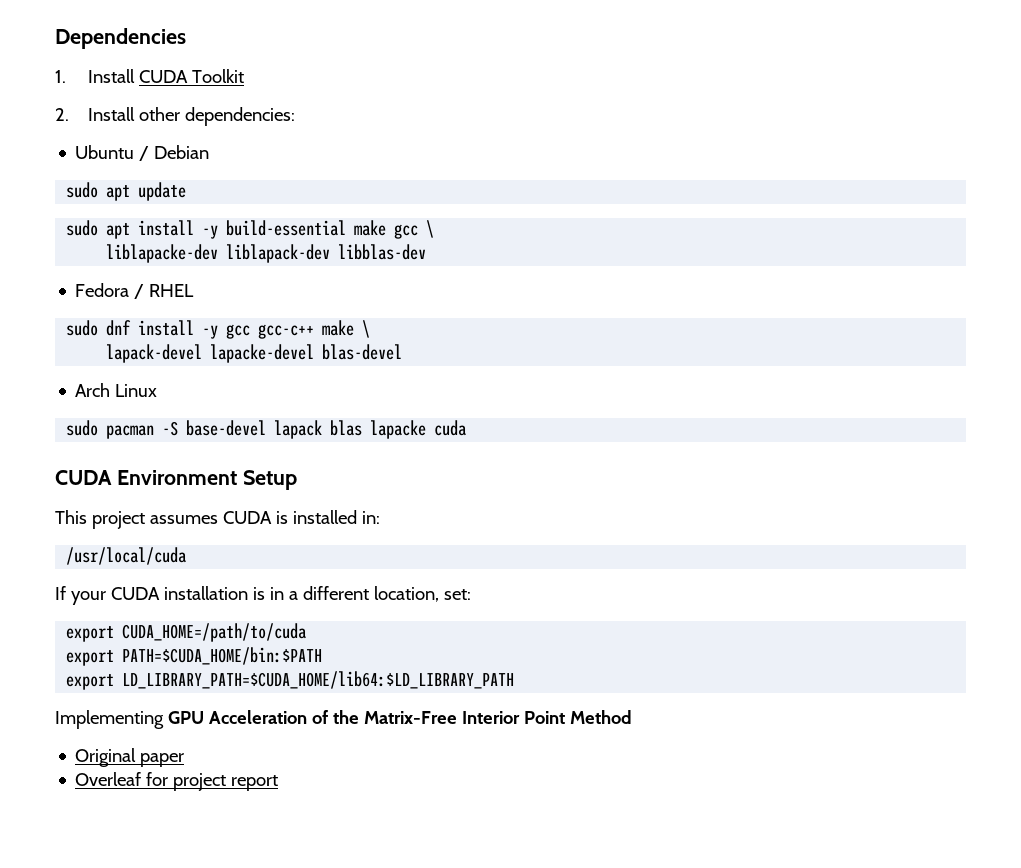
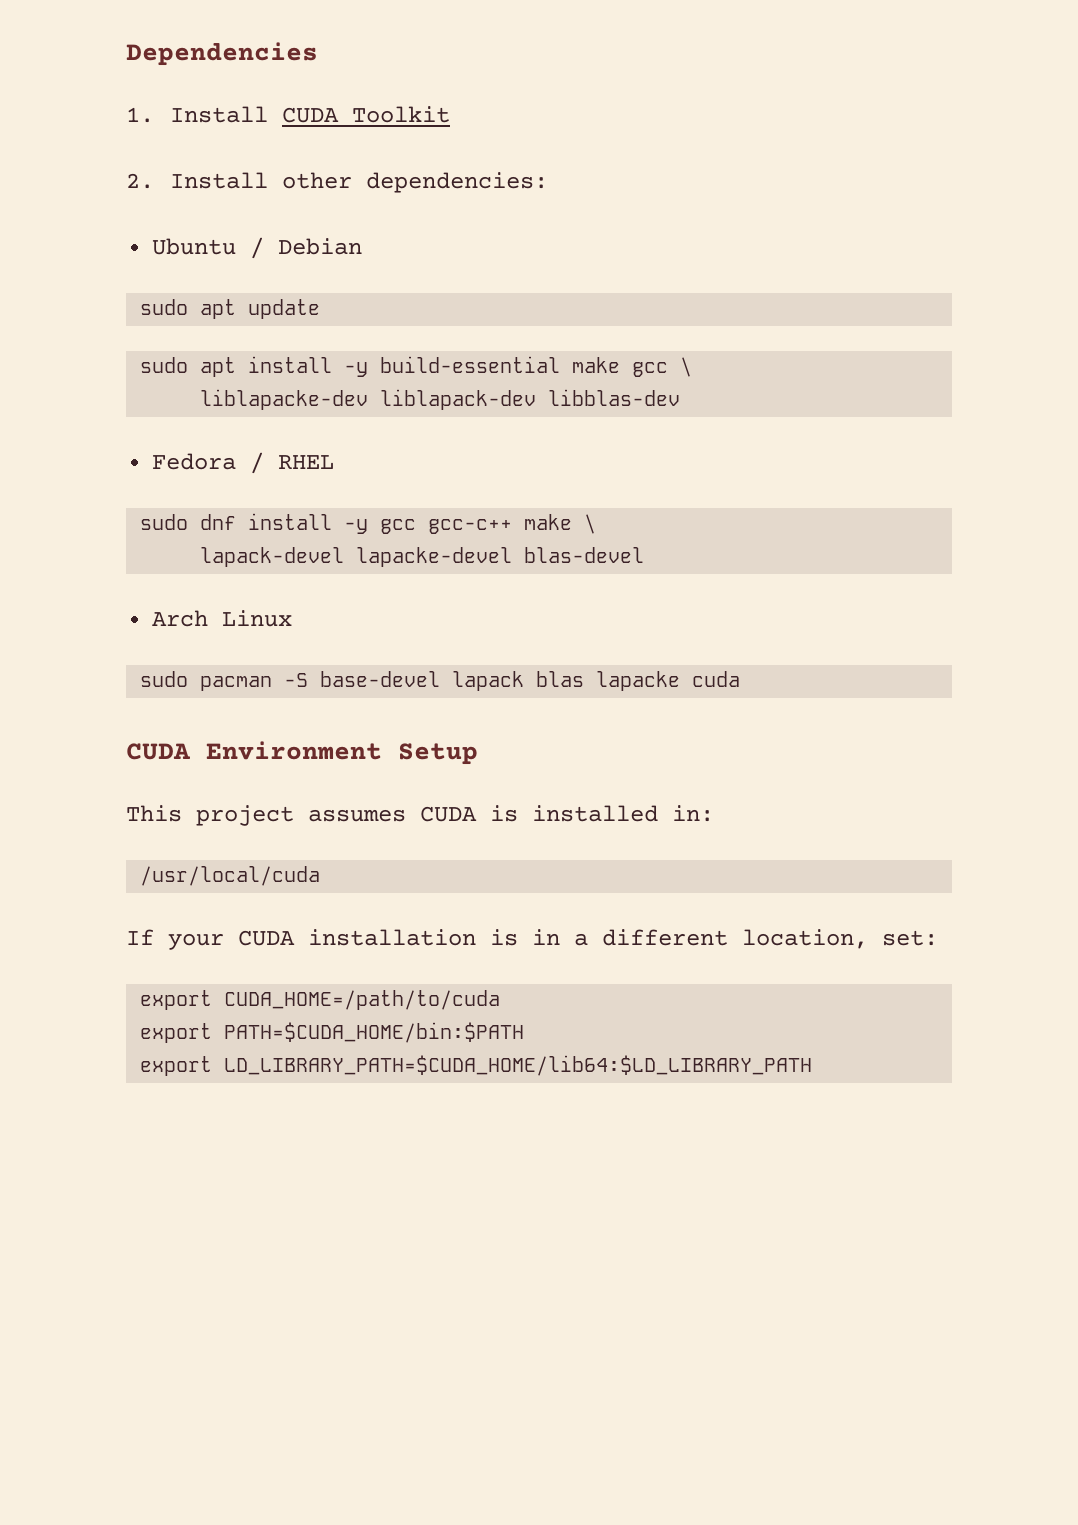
[55,710,632,729] [75,748,185,767] [75,772,279,791] // Implementing GPU Acceleration of the Matrix-Free Interior Point Method // Original paper // Overleaf for project report -> (813, 1065) none

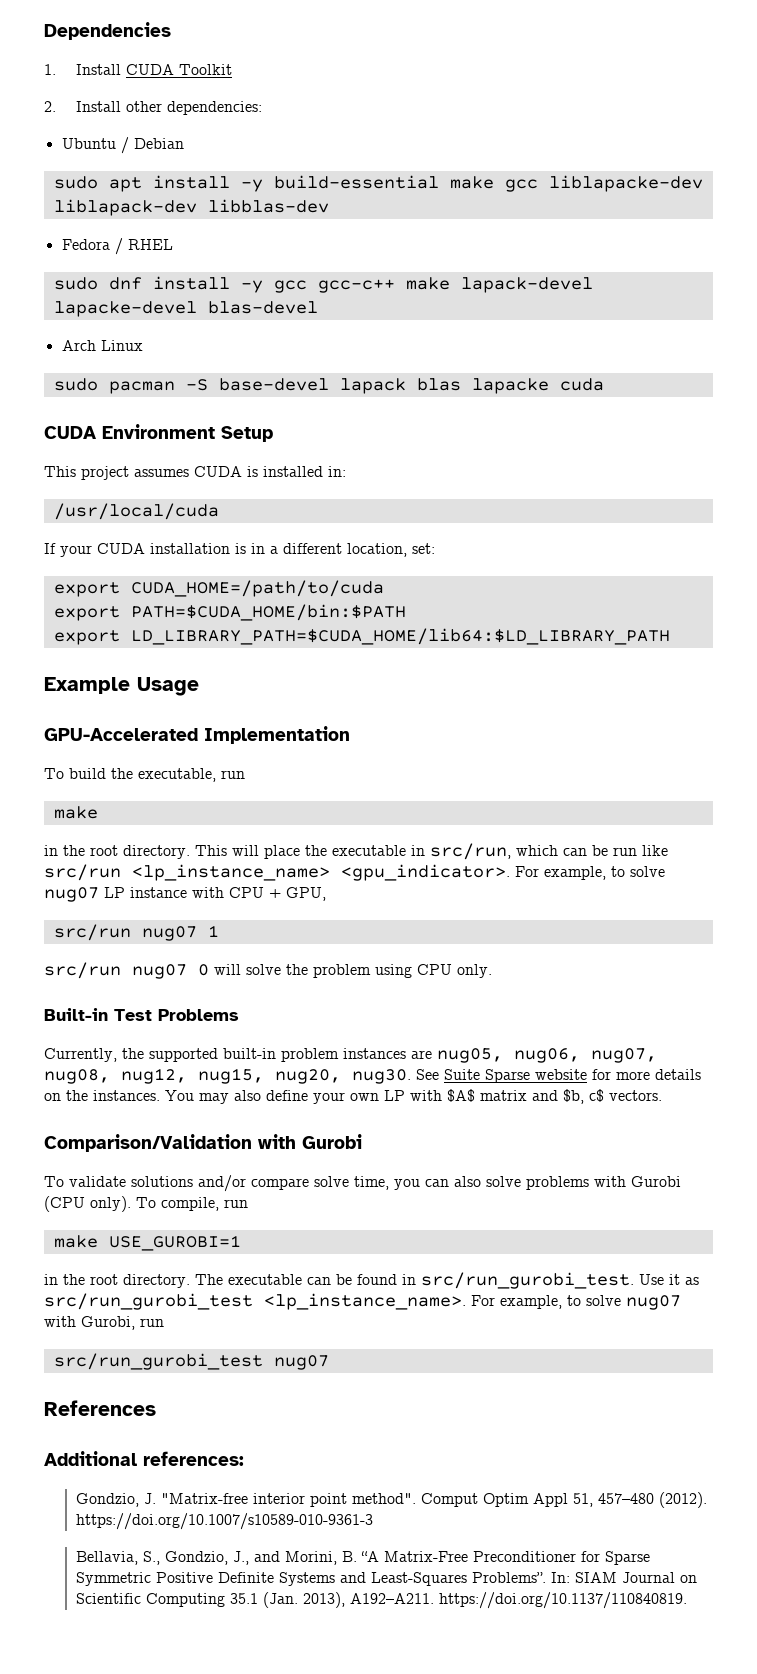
[140,299,321,319] // sudo apt update -> (184, 143) none
[680,357,693,377] \ // -> (538, 185) none
[584,514,597,534] \ // -> (450, 283) none
(813, 1065) none -> [44,677,199,696] [44,726,350,744] [44,768,245,782] [53,806,98,819] [44,843,668,860] [44,864,665,881] [44,887,326,902] [53,924,219,941] [44,962,492,979] [44,1008,239,1021] [44,1048,657,1063] [44,1068,701,1084] [44,1089,662,1104] [44,1134,362,1152] [44,1175,681,1192] [44,1196,248,1212] [53,1235,241,1251] [44,1272,699,1289] [44,1293,681,1310] [44,1316,164,1330] [53,1353,329,1370] [44,1400,156,1416] [44,1451,244,1466] [75,1492,707,1508] [75,1513,373,1530] [75,1551,650,1565] [75,1572,697,1586] [75,1592,687,1609] // Example Usage // GPU-Accelerated Implementation // To build the executable, run // make // in the root directory. This will place the executable in src/run, which can be run like src/run <lp_instance_name> <gpu_indicator>. For example, to solve nug07 LP instance with CPU + GPU, // src/run nug07 1 // src/run nug07 0 will solve the problem using CPU only. // Built-in Test Problems // Currently, the supported built-in problem instances are nug05, nug06, nug07, nug08, nug12, nug15, nug20, nug30. See Suite Sparse website for more details on the instances. You may also define your own LP with $A$ matrix and $b, c$ vectors. // Comparison/Validation with Gurobi // To validate solutions and/or compare solve time, you can also solve problems with Gurobi (CPU only). To compile, run // make USE_GUROBI=1 // in the root directory. The executable can be found in src/run_gurobi_test. Use it as src/run_gurobi_test <lp_instance_name>. For example, to solve nug07 with Gurobi, run // src/run_gurobi_test nug07 // References // Additional references: // Gondzio, J. "Matrix-free interior point method". Comput Optim Appl 51, 457–480 (2012). https://doi.org/10.1007/s10589-010-9361-3 // Bellavia, S., Gondzio, J., and Morini, B. “A Matrix-Free Preconditioner for Sparse Symmetric Positive Definite Systems and Least-Squares Problems”. In: SIAM Journal on Scientific Computing 35.1 (Jan. 2013), A192–A211. https://doi.org/10.1137/110840819.

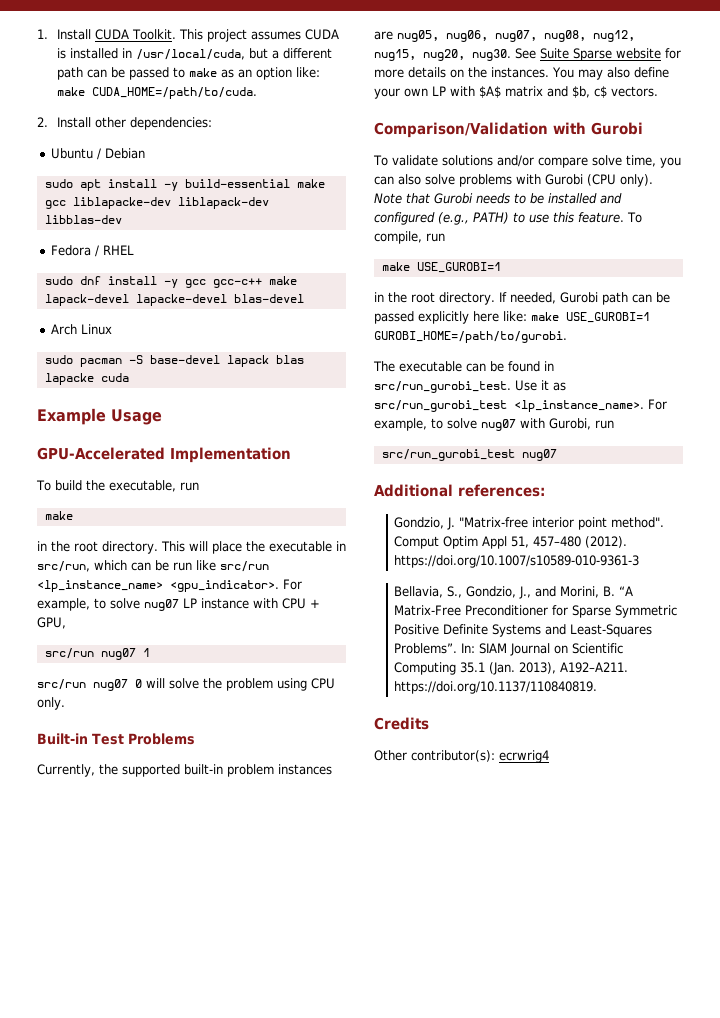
[44,22,171,40] Dependencies // -> (37, 34) none
[178,64,232,75] Toolkit -> [132,29,340,42] [57,48,333,60] [57,67,321,80] [57,87,258,99] Toolkit. This project assumes CUDA is installed in /usr/local/cuda, but a different path can be passed to make as an option like: make CUDA_HOME=/path/to/cuda.
[44,424,273,442] [44,466,346,480] [53,503,219,520] [44,543,435,557] [53,580,384,597] [53,604,406,621] [53,628,670,645] // CUDA Environment Setup // This project assumes CUDA is installed in: // /usr/local/cuda // If your CUDA installation is in a different location, set: // export CUDA_HOME=/path/to/cuda // export PATH=$CUDA_HOME/bin:$PATH // export LD_LIBRARY_PATH=$CUDA_HOME/lib64:$LD_LIBRARY_PATH -> (129, 377) none
(131, 1204) none -> [374,193,622,204] [374,212,624,225] Note that Gurobi needs to be installed and configured (e.g., PATH) to use this feature.
(190, 1281) none -> [498,292,670,305] [374,311,650,324] [374,331,567,343] If needed, Gurobi path can be passed explicitly here like: make USE_GUROBI=1 GUROBI_HOME=/path/to/gurobi. //
[44,1400,156,1416] // References -> (557, 455) none
(687, 1600) none -> [374,717,429,730] [374,750,549,763] // Credits // Other contributor(s): ecrwrig4

